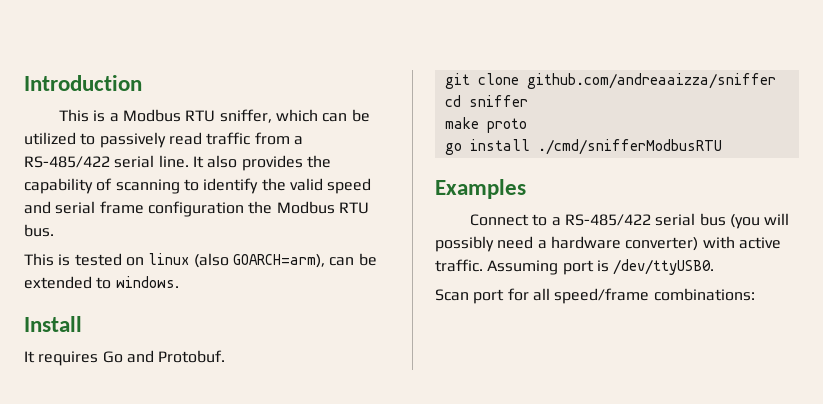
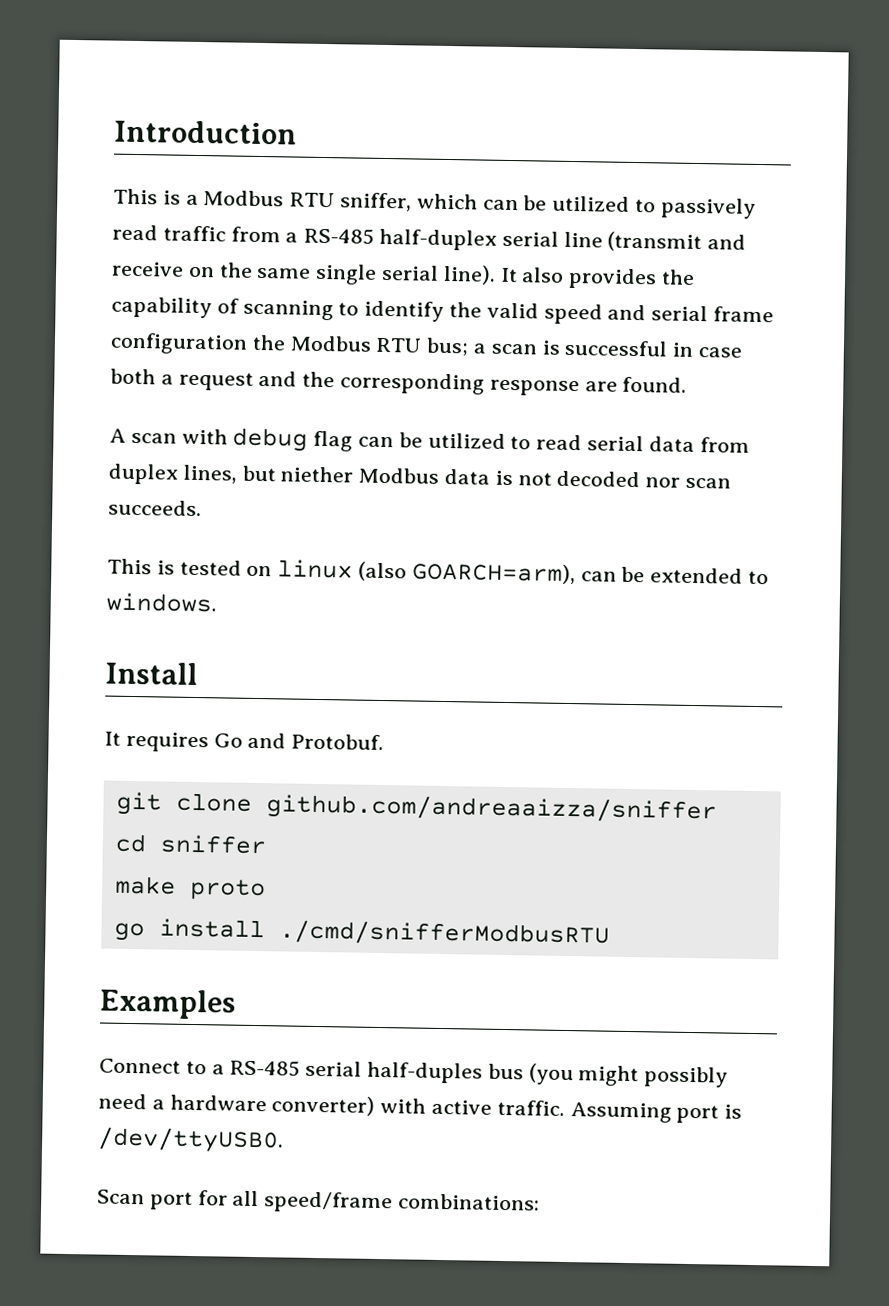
[24,155,189,168] RS-485/422 serial line. -> [303,227,747,253] [112,261,496,285] RS-485 half-duplex serial line (transmit and receive on the same single serial line).
[24,224,54,237] bus. -> [426,337,743,358] [110,368,688,397] [109,427,750,453] [108,463,732,489] [108,499,202,517] bus; a scan is successful in case both a request and the corresponding response are found. // A scan with debug flag can be utilized to read serial data from duplex lines, but niether Modbus data is not decoded nor scan succeeds.
[564,213,696,226] RS-485/422 serial -> [229,1059,484,1084] RS-485 serial half-duples
[764,213,790,225] will -> [578,1065,640,1087] might

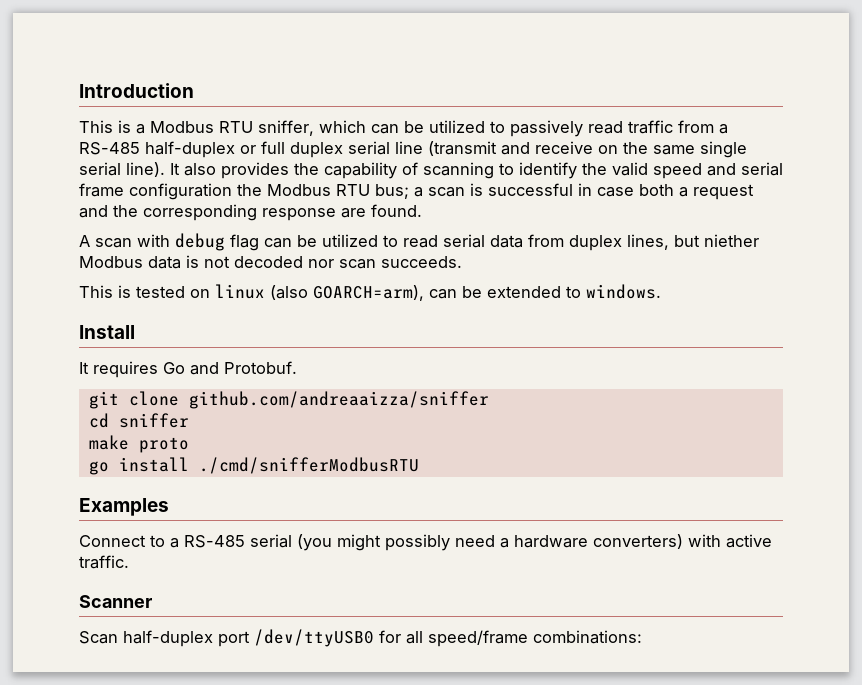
(498, 239) none -> [240,141,343,158] or full duplex
[367,1061,524,1084] half-duples bus -> (292, 541) none
[271,1095,376,1116] converter) -> [593,534,683,549] converters)
[569,1102,743,1124] [97,1126,284,1154] [97,1189,193,1211] Assuming port is /dev/ttyUSB0. // Scan port -> [79,595,152,608] [79,629,374,647] // Scanner // Scan half-duplex port /dev/ttyUSB0

